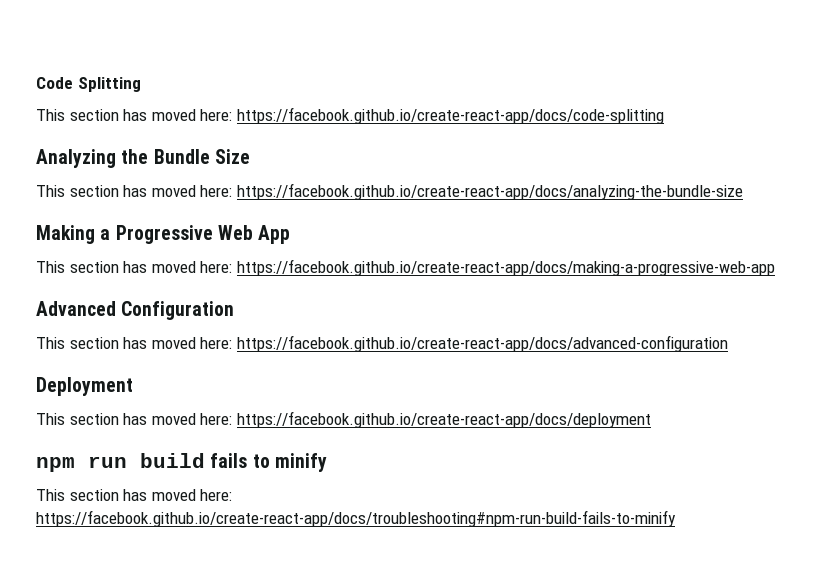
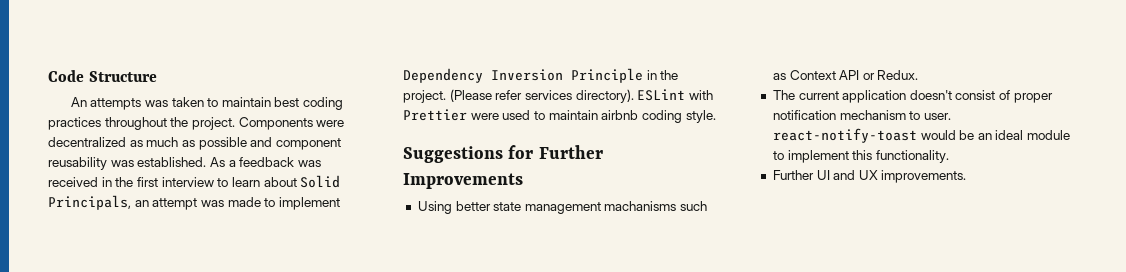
[77,77,141,92] [36,107,664,124] [36,149,250,168] [36,183,743,200] [36,225,291,244] [36,259,775,276] [36,301,235,320] [36,335,728,352] [36,377,133,396] [36,411,651,428] [36,453,327,472] [36,489,233,501] [36,510,676,527] Splitting // This section has moved here: https://facebook.github.io/create-react-app/docs/code-splitting // Analyzing the Bundle Size // This section has moved here: https://facebook.github.io/create-react-app/docs/analyzing-the-bundle-size // Making a Progressive Web App // This section has moved here: https://facebook.github.io/create-react-app/docs/making-a-progressive-web-app // Advanced Configuration // This section has moved here: https://facebook.github.io/create-react-app/docs/advanced-configuration // Deployment // This section has moved here: https://facebook.github.io/create-react-app/docs/deployment // npm run build fails to minify // This section has moved here: https://facebook.github.io/create-react-app/docs/troubleshooting#npm-run-build-fails-to-minify -> [88,71,157,82] [70,97,344,110] [48,117,345,130] [48,137,341,150] [48,157,321,170] [48,175,341,188] [48,195,340,210] [403,68,679,83] [403,89,713,103] [403,109,716,123] [403,145,603,163] [403,173,523,189] [417,201,708,214] [772,70,919,80] [772,90,1053,103] [772,110,951,120] [772,128,1071,143] [772,150,949,163] [772,170,967,183] Structure // An attempts was taken to maintain best coding practices throughout the project. Components were decentralized as much as possible and component reusability was established. As a feedback was received in the first interview to learn about Solid Principals, an attempt was made to implement Dependency Inversion Principle in the project. (Please refer services directory). ESLint with Prettier were used to maintain airbnb coding style. // Suggestions for Further Improvements // Using better state management machanisms such as Context API or Redux. // The current application doesn't consist of proper notification mechanism to user. react-notify-toast would be an ideal module to implement this functionality. // Further UI and UX improvements.

